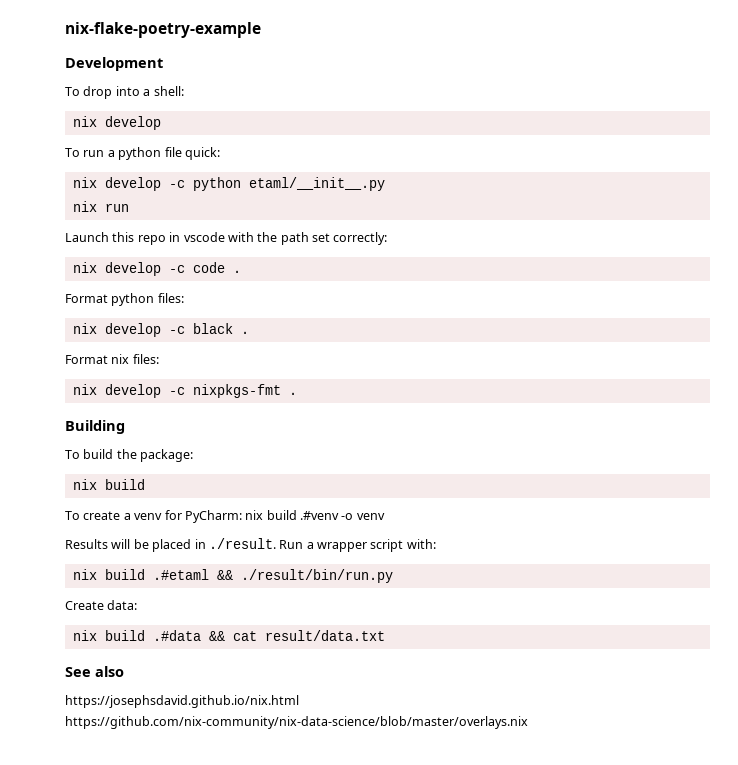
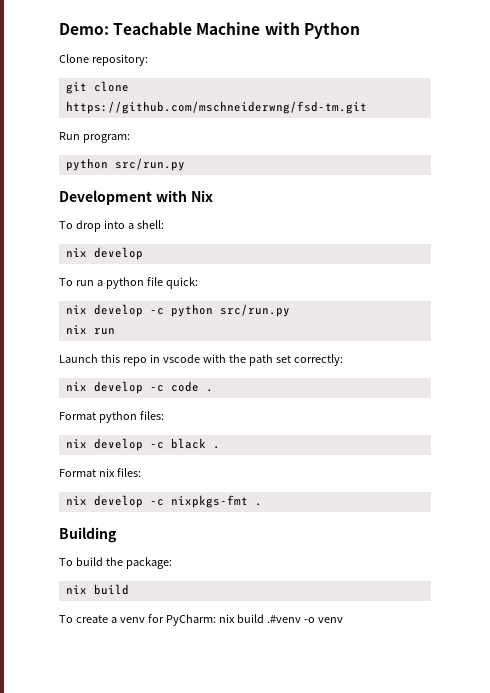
[65,22,261,38] nix-flake-poetry-example -> [59,22,360,39] [59,54,148,66] [65,81,129,94] [65,101,367,114] [59,132,130,143] [65,158,185,171] Demo: Teachable Machine with Python // Clone repository: // git clone https://github.com/mschneiderwng/fsd-tm.git // Run program: // python src/run.py
(163, 64) none -> [155,190,213,202] with Nix
[248,177,385,191] etaml/__init__.py -> [219,304,290,317] src/run.py
[65,538,436,552] [72,569,393,583] [65,600,138,610] [72,630,385,641] [65,666,124,677] [65,695,299,708] [65,716,528,729] // Results will be placed in ./result. Run a wrapper script with: // nix build .#etaml && ./result/bin/run.py // Create data: // nix build .#data && cat result/data.txt // See also // https://josephsdavid.github.io/nix.html https://github.com/nix-community/nix-data-science/blob/master/overlays.nix -> (343, 620) none

